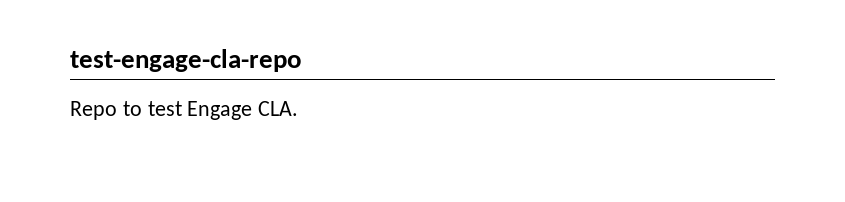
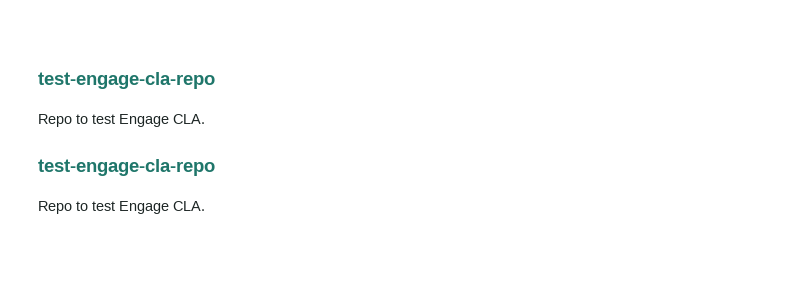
[70,49,302,72] [70,101,299,120] test-engage-cla-repo // Repo to test Engage CLA. -> [38,72,215,89] [38,114,205,127] [38,159,215,176] [38,201,205,214] test-engage-cla-repo // Repo to test Engage CLA. // test-engage-cla-repo // Repo to test Engage CLA.

